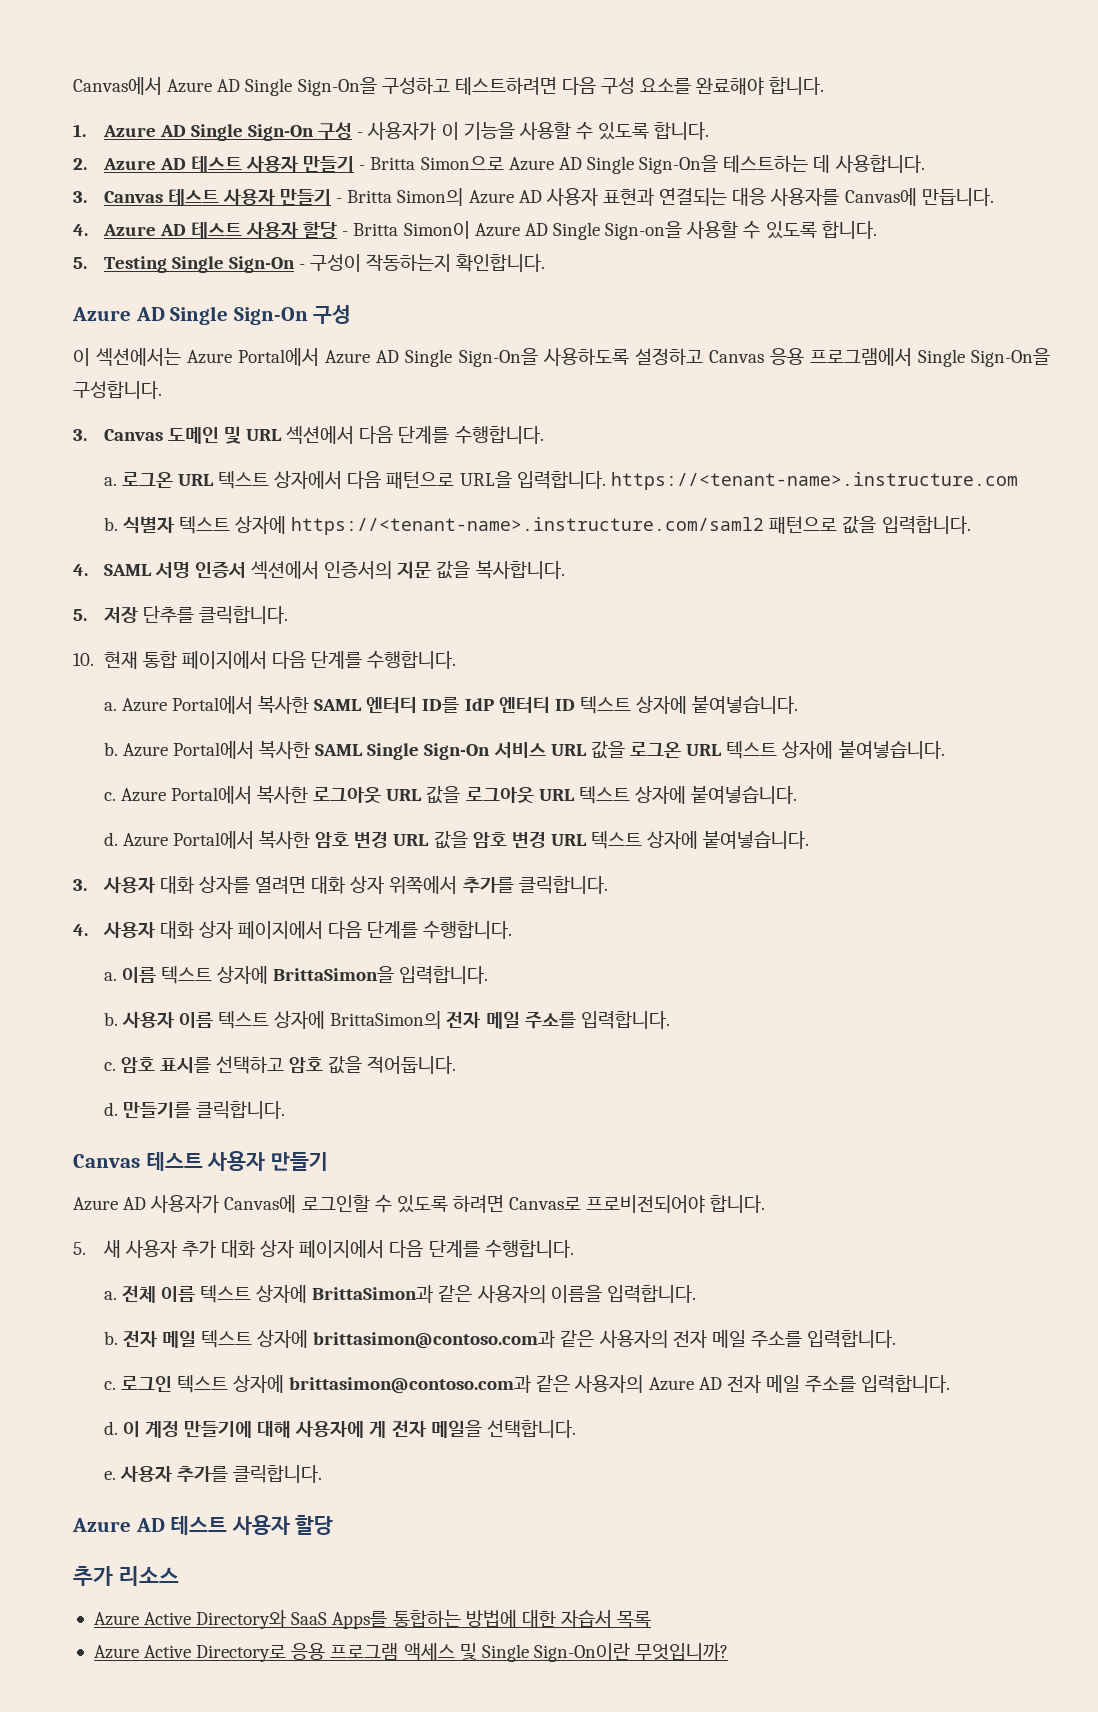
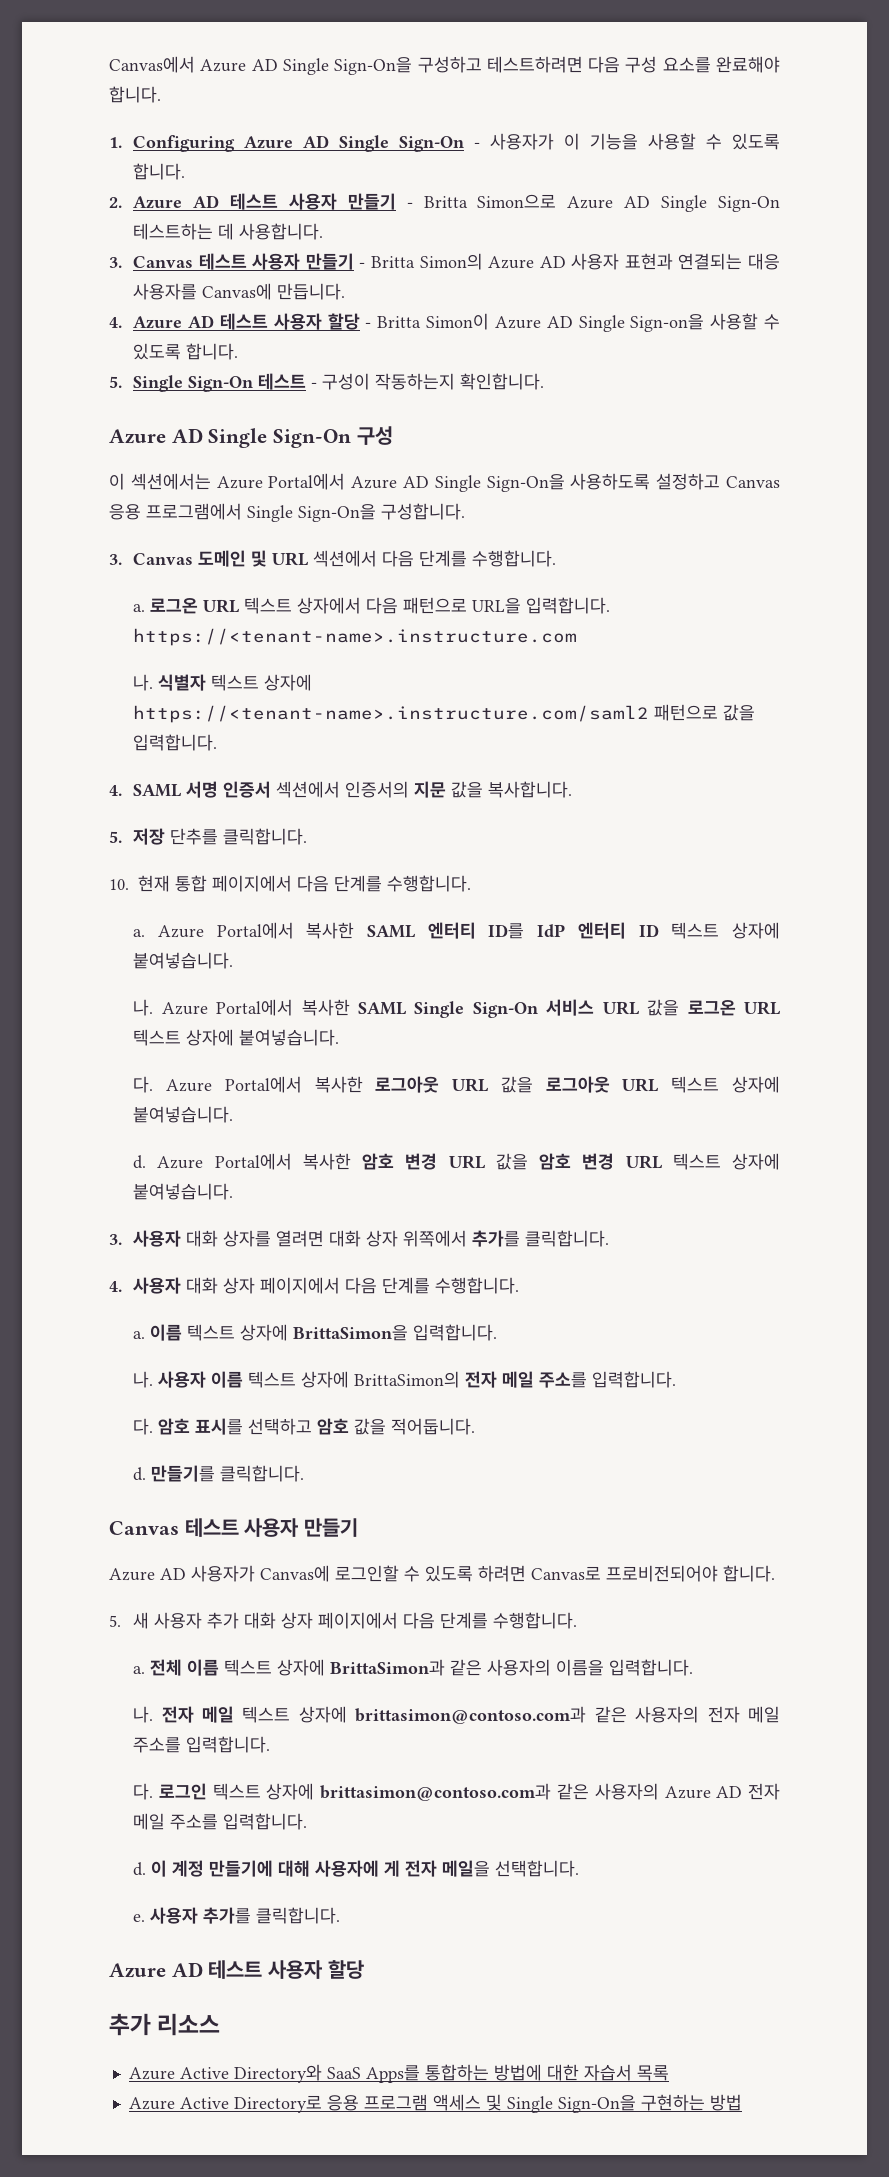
[102,122,353,141] Azure AD Single Sign-On 구성 -> [133,135,465,152] Configuring Azure AD Single Sign-On
[639,155,719,174] Sign-On을 -> [717,196,780,212] Sign-On
[103,256,295,273] Testing Single Sign-On -> [133,373,307,392] Single Sign-On 테스트
[103,517,118,531] b. -> [133,674,154,691] 나.
[103,742,118,756] b. -> [133,999,154,1016] 나.
[103,792,116,801] c. -> [133,1076,154,1093] 다.
[103,1012,118,1026] b. -> [133,1371,154,1388] 나.
[103,1062,116,1071] c. -> [133,1418,154,1435] 다.
[103,1331,118,1345] b. -> [133,1706,154,1723] 나.
[103,1381,116,1390] c. -> [133,1783,154,1800] 다.
[533,1643,729,1662] Sign-On이란 무엇입니까? -> [557,2094,742,2113] Sign-On을 구현하는 방법

